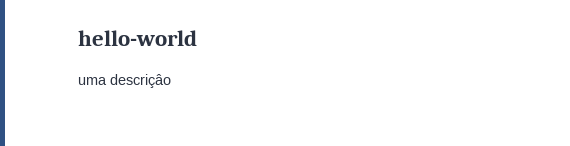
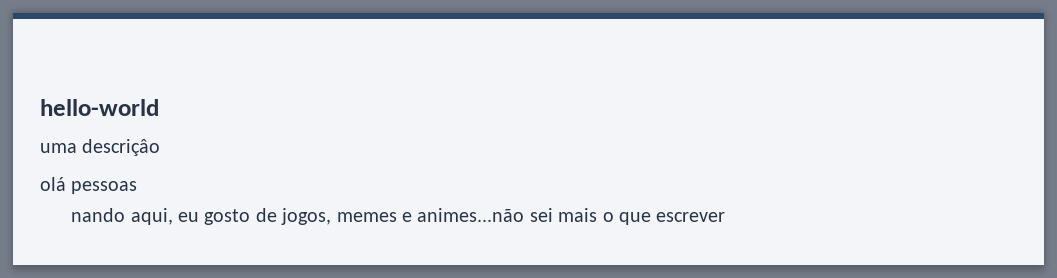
(171, 81) none -> [40,177,138,194] [71,208,726,225] // olá pessoas // nando aqui, eu gosto de jogos, memes e animes...não sei mais o que escrever

